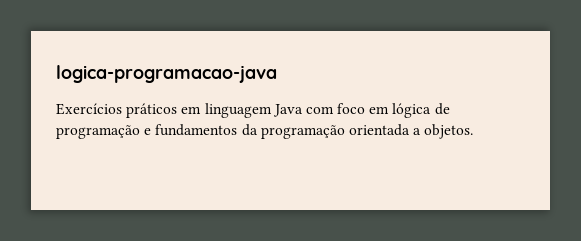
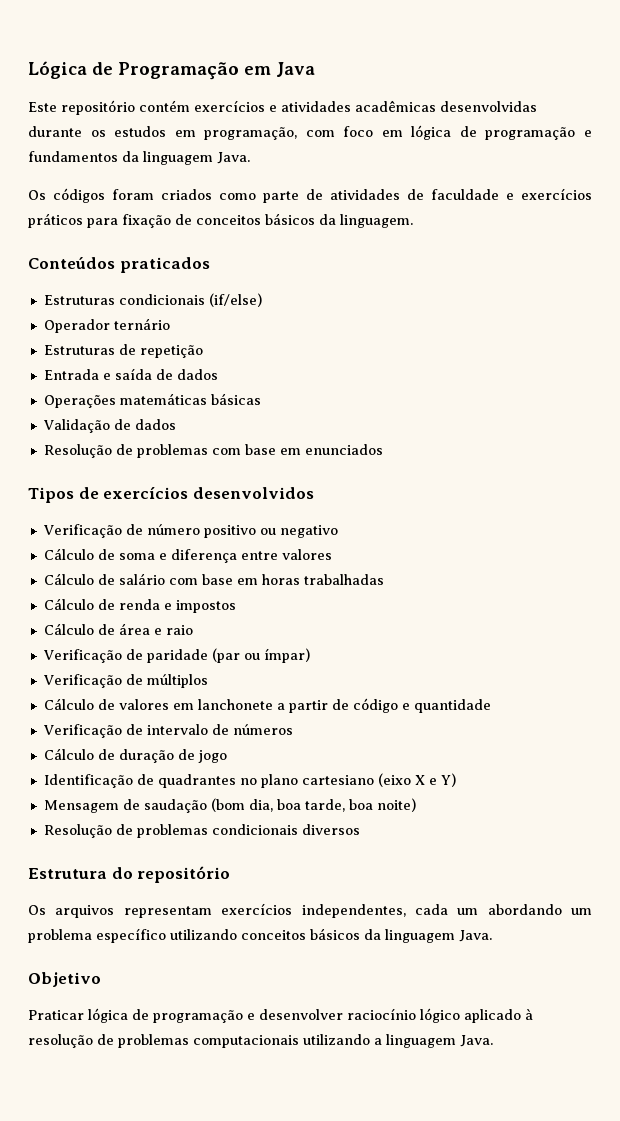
[56,65,277,83] [56,103,303,118] logica-programacao-java // Exercícios práticos em linguagem Java -> [28,61,315,80] [28,100,537,115] [28,126,298,140] Lógica de Programação em Java // Este repositório contém exercícios e atividades acadêmicas desenvolvidas durante os estudos em programação,
[260,124,474,139] programação orientada a objetos. -> [143,151,250,165] [28,188,592,203] [28,213,413,228] [28,257,210,273] [43,293,262,307] [43,318,170,333] [43,344,203,358] [43,368,218,380] [43,393,261,408] [42,419,176,433] [43,444,383,458] [28,487,314,503] [42,524,338,538] [43,548,332,563] [43,573,384,585] [43,598,236,613] [43,623,193,635] [42,648,310,663] [42,674,208,688] [43,698,491,713] [42,724,293,738] [43,748,227,763] [43,773,456,788] [43,798,416,813] [43,824,360,838] [28,866,231,883] [28,903,592,918] [28,928,492,943] [28,972,101,987] [28,1008,533,1023] [28,1034,493,1048] linguagem Java. // Os códigos foram criados como parte de atividades de faculdade e exercícios práticos para fixação de conceitos básicos da linguagem. // Conteúdos praticados // Estruturas condicionais (if/else) // Operador ternário // Estruturas de repetição // Entrada e saída de dados // Operações matemáticas básicas // Validação de dados // Resolução de problemas com base em enunciados // Tipos de exercícios desenvolvidos // Verificação de número positivo ou negativo // Cálculo de soma e diferença entre valores // Cálculo de salário com base em horas trabalhadas // Cálculo de renda e impostos // Cálculo de área e raio // Verificação de paridade (par ou ímpar) // Verificação de múltiplos // Cálculo de valores em lanchonete a partir de código e quantidade // Verificação de intervalo de números // Cálculo de duração de jogo // Identificação de quadrantes no plano cartesiano (eixo X e Y) // Mensagem de saudação (bom dia, boa tarde, boa noite) // Resolução de problemas condicionais diversos // Estrutura do repositório // Os arquivos representam exercícios independentes, cada um abordando um problema específico utilizando conceitos básicos da linguagem Java. // Objetivo // Praticar lógica de programação e desenvolver raciocínio lógico aplicado à resolução de problemas computacionais utilizando a linguagem Java.

